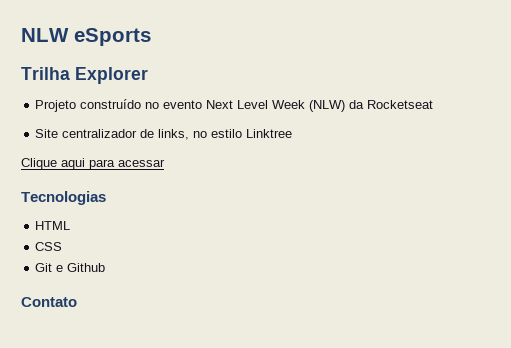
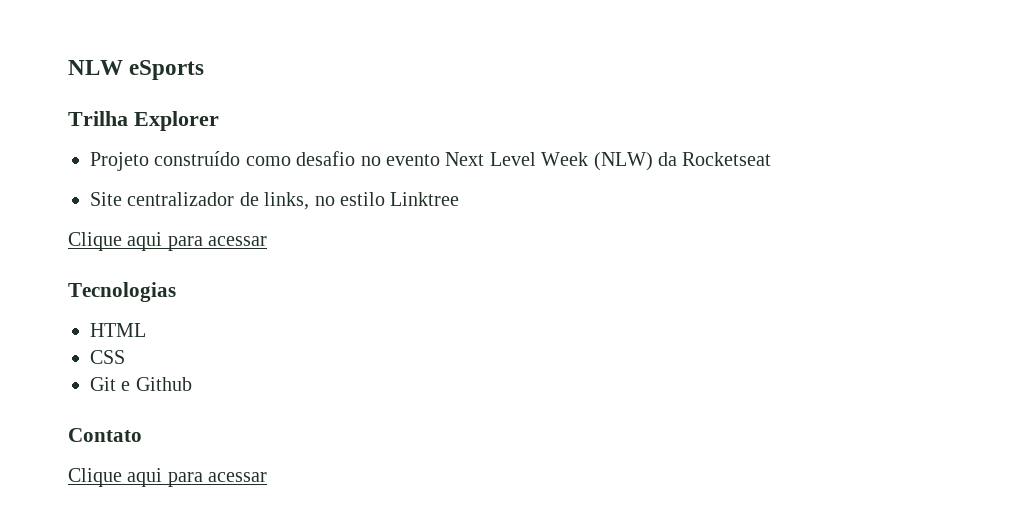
(142, 104) none -> [245,151,356,166] como desafio
(77, 302) none -> [68,468,268,487] // Clique aqui para acessar

